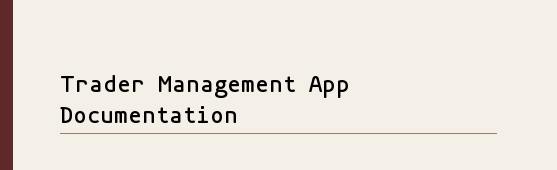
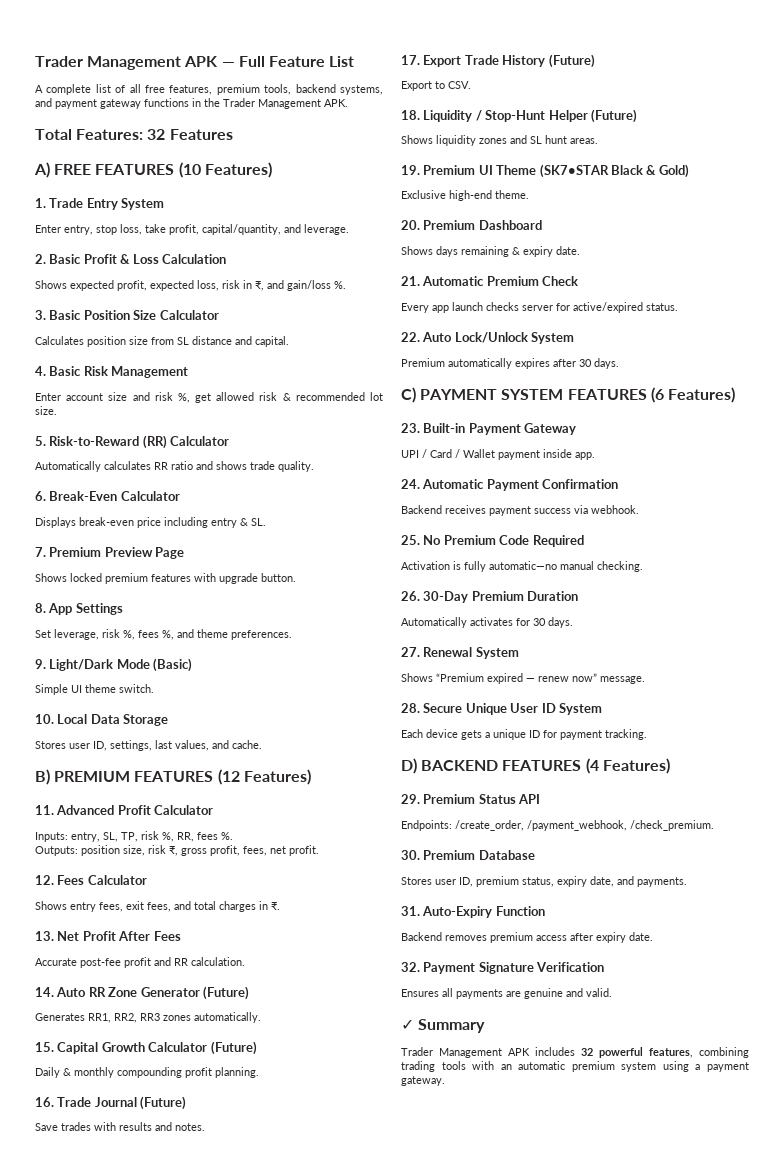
[60,75,350,98] [60,106,238,123] Trader Management App Documentation -> [35,56,355,70] [35,84,383,95] [35,98,348,109] [35,129,233,140] [34,162,272,178] [35,198,165,210] [35,224,349,235] [35,254,226,264] [35,280,346,291] [35,310,219,320] [35,336,289,347] [35,366,189,378] [35,392,384,403] [35,406,57,415] [35,435,230,449] [35,461,314,472] [35,491,180,501] [35,517,266,528] [35,547,185,559] [35,573,296,584] [35,603,123,615] [35,629,292,640] [35,658,193,672] [35,684,154,695] [35,714,169,726] [35,740,262,751] [35,769,311,785] [35,805,214,815] [35,831,233,842] [35,845,319,856] [35,875,147,885] [35,901,280,912] [35,931,181,941] [35,957,245,968] [35,986,249,1000] [35,1012,261,1023] [35,1041,257,1055] [35,1067,259,1078] [35,1096,187,1110] [35,1122,205,1131] [401,54,595,68] [401,81,471,91] [401,109,637,123] [401,135,598,146] [401,164,689,178] [401,190,529,201] [401,220,542,230] [401,246,580,257] [401,276,579,286] [401,302,678,313] [401,332,575,344] [401,358,619,369] [401,387,735,403] [401,423,577,435] [401,449,595,460] [401,479,619,491] [401,505,639,516] [401,535,584,547] [401,561,643,572] [401,591,579,603] [401,617,573,628] [401,647,519,659] [401,673,645,684] [401,703,602,715] [401,729,647,740] [401,758,670,774] [401,794,541,804] [401,820,714,831] [401,850,535,860] [401,876,687,887] [401,906,545,918] [401,932,653,943] [401,962,605,974] [401,988,612,999] [401,1019,486,1033] [401,1047,749,1058] [401,1061,749,1072] [401,1076,445,1086] Trader Management APK — Full Feature List // A complete list of all free features, premium tools, backend systems, and payment gateway functions in the Trader Management APK. // Total Features: 32 Features // A) FREE FEATURES (10 Features) // 1. Trade Entry System // Enter entry, stop loss, take profit, capital/quantity, and leverage. // 2. Basic Profit & Loss Calculation // Shows expected profit, expected loss, risk in ₹, and gain/loss %. // 3. Basic Position Size Calculator // Calculates position size from SL distance and capital. // 4. Basic Risk Management // Enter account size and risk %, get allowed risk & recommended lot size. // 5. Risk-to-Reward (RR) Calculator // Automatically calculates RR ratio and shows trade quality. // 6. Break-Even Calculator // Displays break-even price including entry & SL. // 7. Premium Preview Page // Shows locked premium features with upgrade button. // 8. App Settings // Set leverage, risk %, fees %, and theme preferences. // 9. Light/Dark Mode (Basic) // Simple UI theme switch. // 10. Local Data Storage // Stores user ID, settings, last values, and cache. // B) PREMIUM FEATURES (12 Features) // 11. Advanced Profit Calculator // Inputs: entry, SL, TP, risk %, RR, fees %. // Outputs: position size, risk ₹, gross profit, fees, net profit. // 12. Fees Calculator // Shows entry fees, exit fees, and total charges in ₹. // 13. Net Profit After Fees // Accurate post-fee profit and RR calculation. // 14. Auto RR Zone Generator (Future) // Generates RR1, RR2, RR3 zones automatically. // 15. Capital Growth Calculator (Future) // Daily & monthly compounding profit planning. // 16. Trade Journal (Future) // Save trades with results and notes. // 17. Export Trade History (Future) // Export to CSV. // 18. Liquidity / Stop-Hunt Helper (Future) // Shows liquidity zones and SL hunt areas. // 19. Premium UI Theme (SK7•STAR Black & Gold) // Exclusive high-end theme. // 20. Premium Dashboard // Shows days remaining & expiry date. // 21. Automatic Premium Check // Every app launch checks server for active/expired status. // 22. Auto Lock/Unlock System // Premium automatically expires after 30 days. // C) PAYMENT SYSTEM FEATURES (6 Features) // 23. Built-in Payment Gateway // UPI / Card / Wallet payment inside app. // 24. Automatic Payment Confirmation // Backend receives payment success via webhook. // 25. No Premium Code Required // Activation is fully automatic—no manual checking. // 26. 30-Day Premium Duration // Automatically activates for 30 days. // 27. Renewal System // Shows “Premium expired — renew now” message. // 28. Secure Unique User ID System // Each device gets a unique ID for payment tracking. // D) BACKEND FEATURES (4 Features) // 29. Premium Status API // Endpoints: /create_order, /payment_webhook, /check_premium. // 30. Premium Database // Stores user ID, premium status, expiry date, and payments. // 31. Auto-Expiry Function // Backend removes premium access after expiry date. // 32. Payment Signature Verification // Ensures all payments are genuine and valid. // ✓ Summary // Trader Management APK includes 32 powerful features, combining trading tools with an automatic premium system using a payment gateway.

